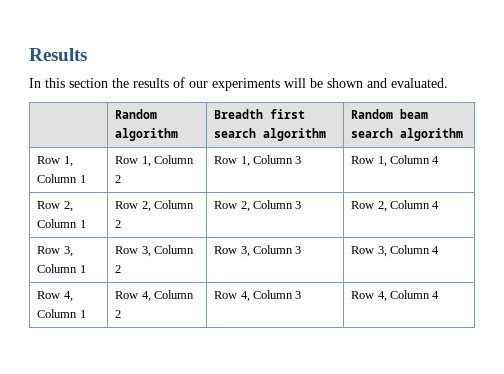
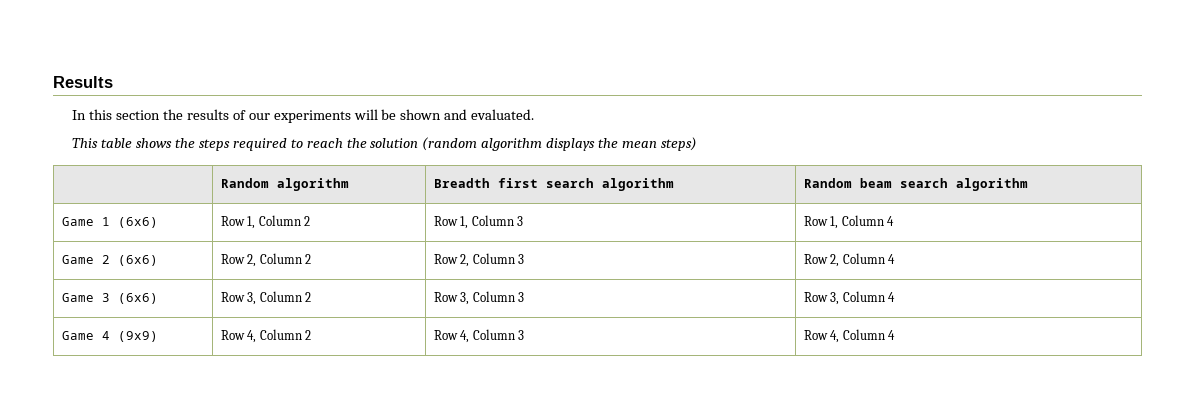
(448, 83) none -> [72,137,697,151] // This table shows the steps required to reach the solution (random algorithm displays the mean steps)
[37,156,73,167] [37,174,86,183] Row 1, Column 1 -> [61,217,158,228] Game 1 (6x6)
[37,201,73,212] [37,219,86,228] Row 2, Column 1 -> [61,255,158,266] Game 2 (6x6)
[37,246,73,257] [37,264,86,273] Row 3, Column 1 -> [61,293,158,304] Game 3 (6x6)
[37,291,73,302] [37,309,86,318] Row 4, Column 1 -> [61,331,158,342] Game 4 (9x9)

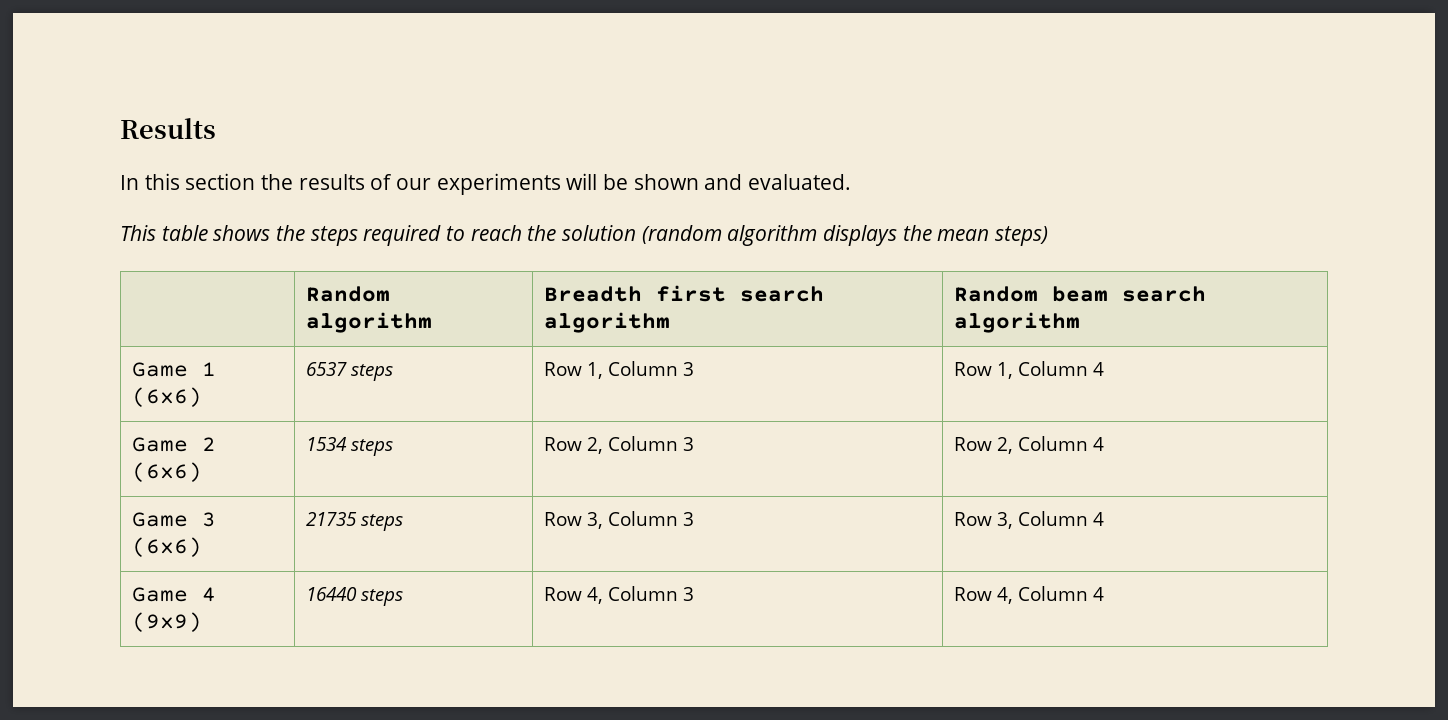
[220,215,311,229] Row 1, Column 2 -> [306,362,394,381] 6537 steps
[220,253,312,267] Row 2, Column 2 -> [306,437,394,456] 1534 steps
[220,291,312,305] Row 3, Column 2 -> [306,512,404,531] 21735 steps
[220,329,312,343] Row 4, Column 2 -> [306,587,404,606] 16440 steps

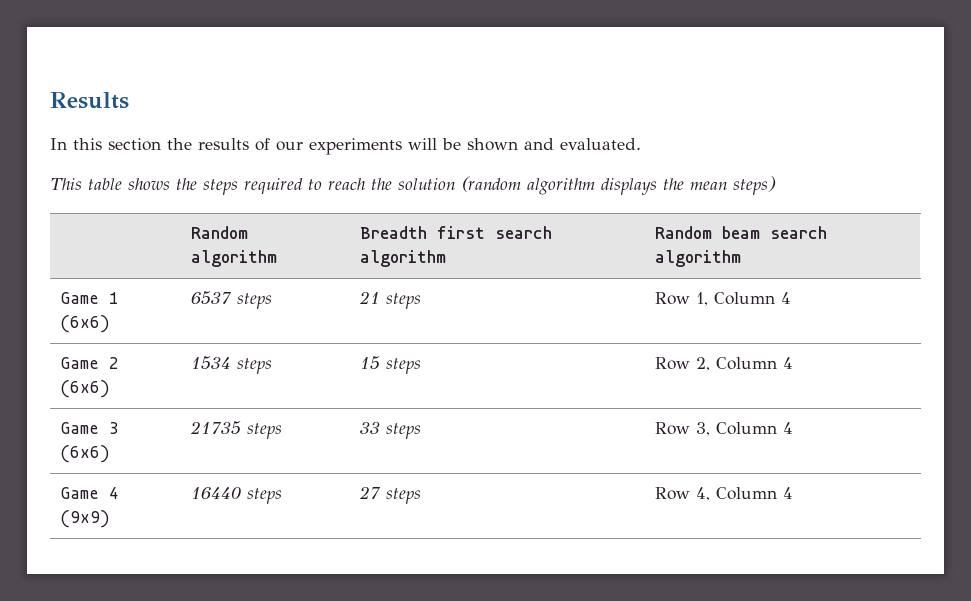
[544,361,695,379] Row 1, Column 3 -> [358,291,421,309] 21 steps
[544,436,695,454] Row 2, Column 3 -> [359,356,421,374] 15 steps
[544,511,695,529] Row 3, Column 3 -> [359,422,421,439] 33 steps
[544,586,695,604] Row 4, Column 3 -> [358,486,421,504] 27 steps

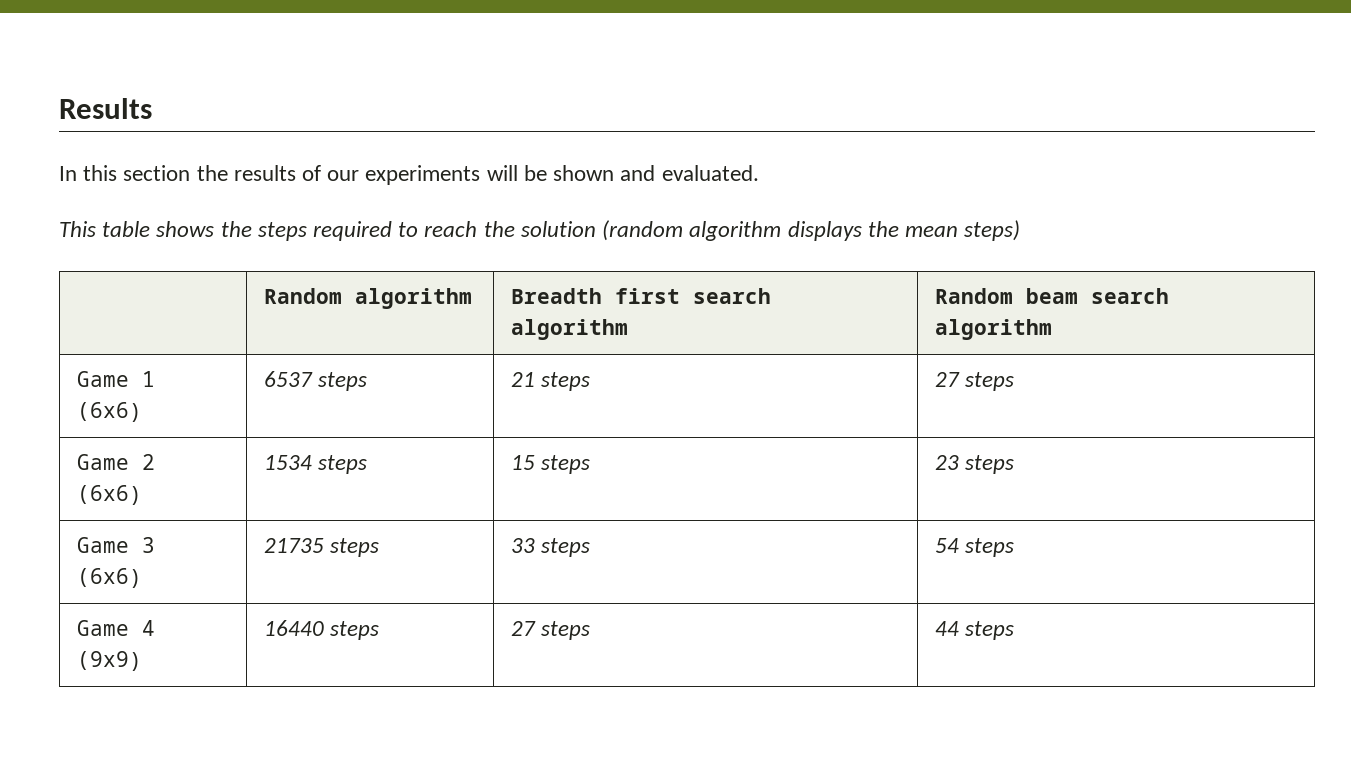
[654,292,791,306] Row 1, Column 4 -> [934,372,1014,391] 27 steps
[654,357,793,371] Row 2, Column 4 -> [934,455,1014,474] 23 steps
[654,422,793,436] Row 3, Column 4 -> [934,538,1014,557] 54 steps
[654,487,793,501] Row 4, Column 4 -> [934,621,1014,640] 44 steps

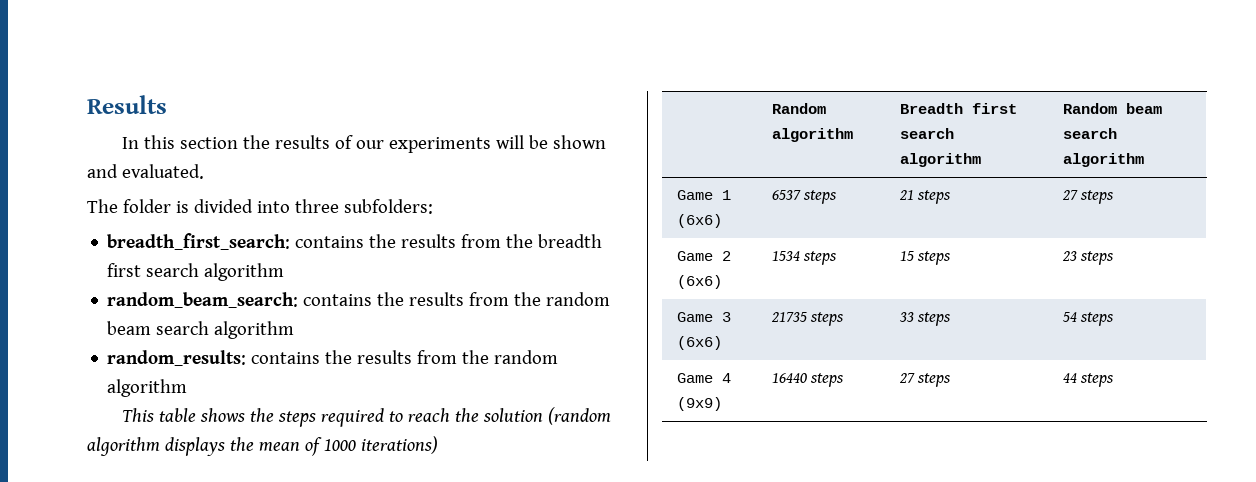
(759, 173) none -> [87,199,433,214] [107,233,603,250] [107,263,285,281] [107,292,611,308] [107,321,295,339] [107,350,559,366] [107,379,188,397] // The folder is divided into three subfolders: // breadth_first_search: contains the results from the breadth first search algorithm // random_beam_search: contains the results from the random beam search algorithm // random_results: contains the results from the random algorithm
[964,220,1021,241] steps) -> [304,436,438,456] of 1000 iterations)

